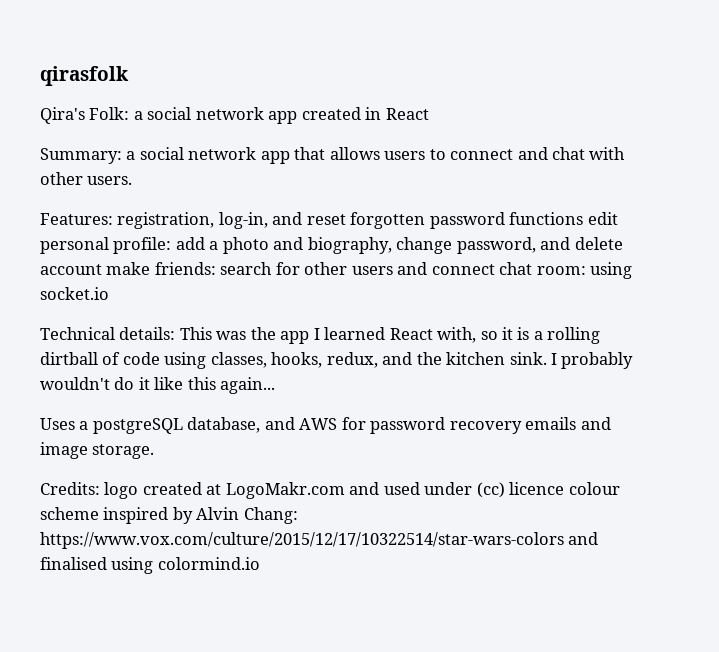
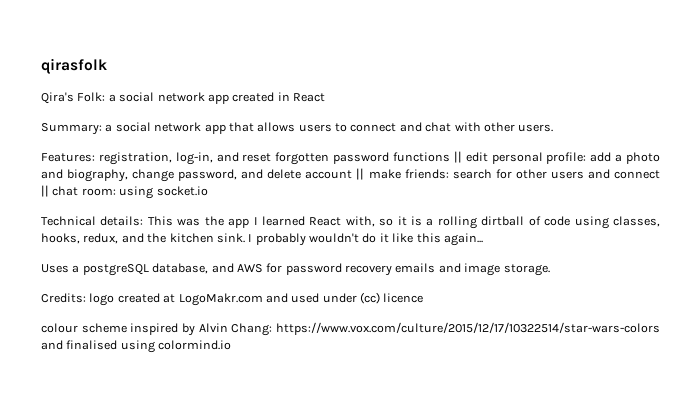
(584, 218) none -> [453,151,462,163] ||
(102, 269) none -> [356,168,365,180] ||
(495, 269) none -> [41,185,49,197] ||
(565, 488) none -> (424, 298) //

